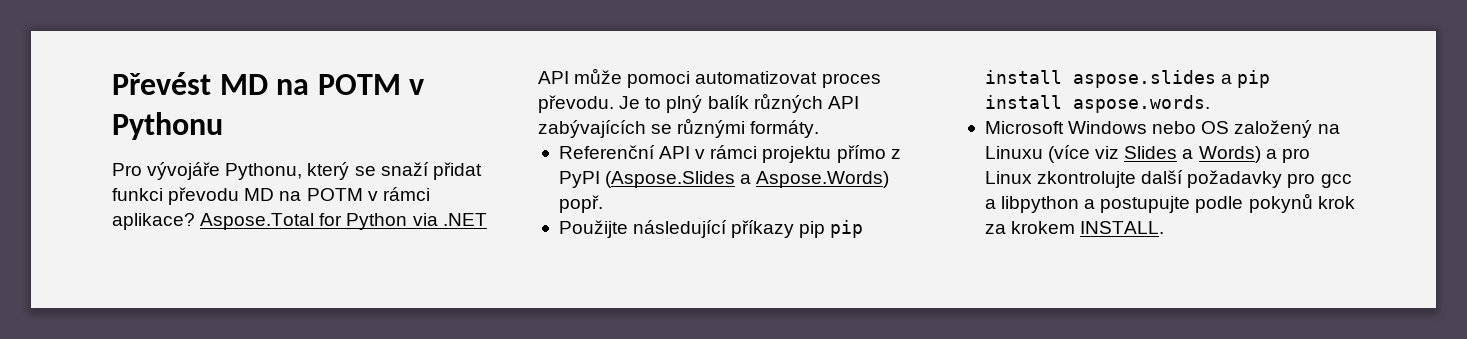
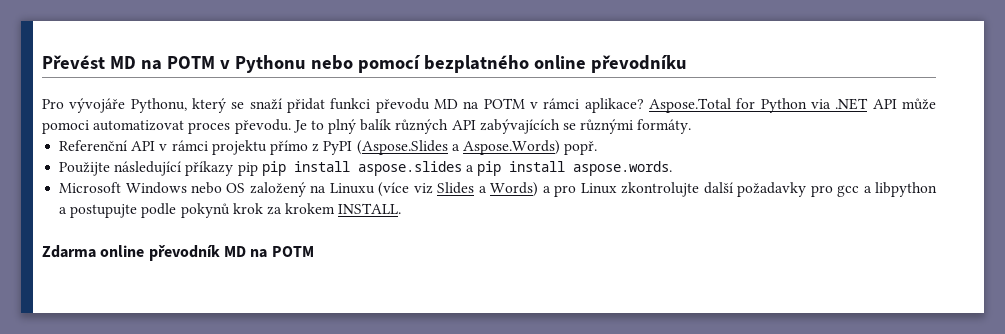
(223, 126) none -> [310,55,687,73] nebo pomocí bezplatného online převodníku
(1165, 227) none -> [42,245,314,261] // Zdarma online převodník MD na POTM

